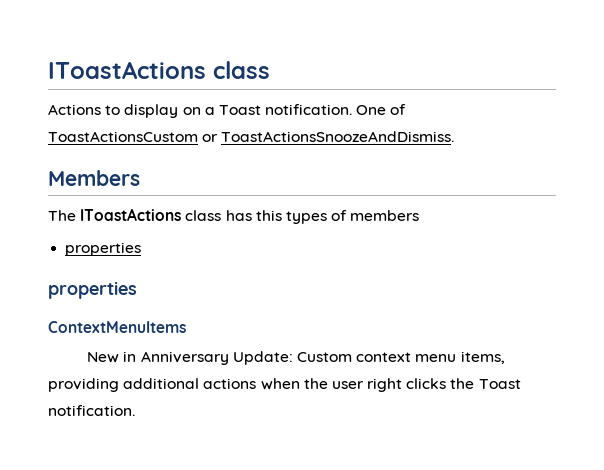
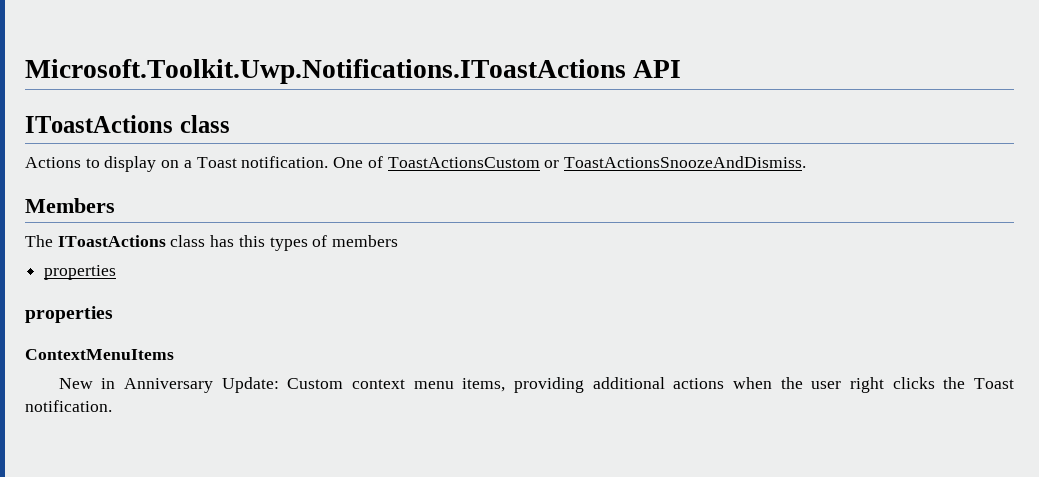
(48, 70) none -> [25,59,682,84] Microsoft.Toolkit.Uwp.Notifications.IToastActions API //

